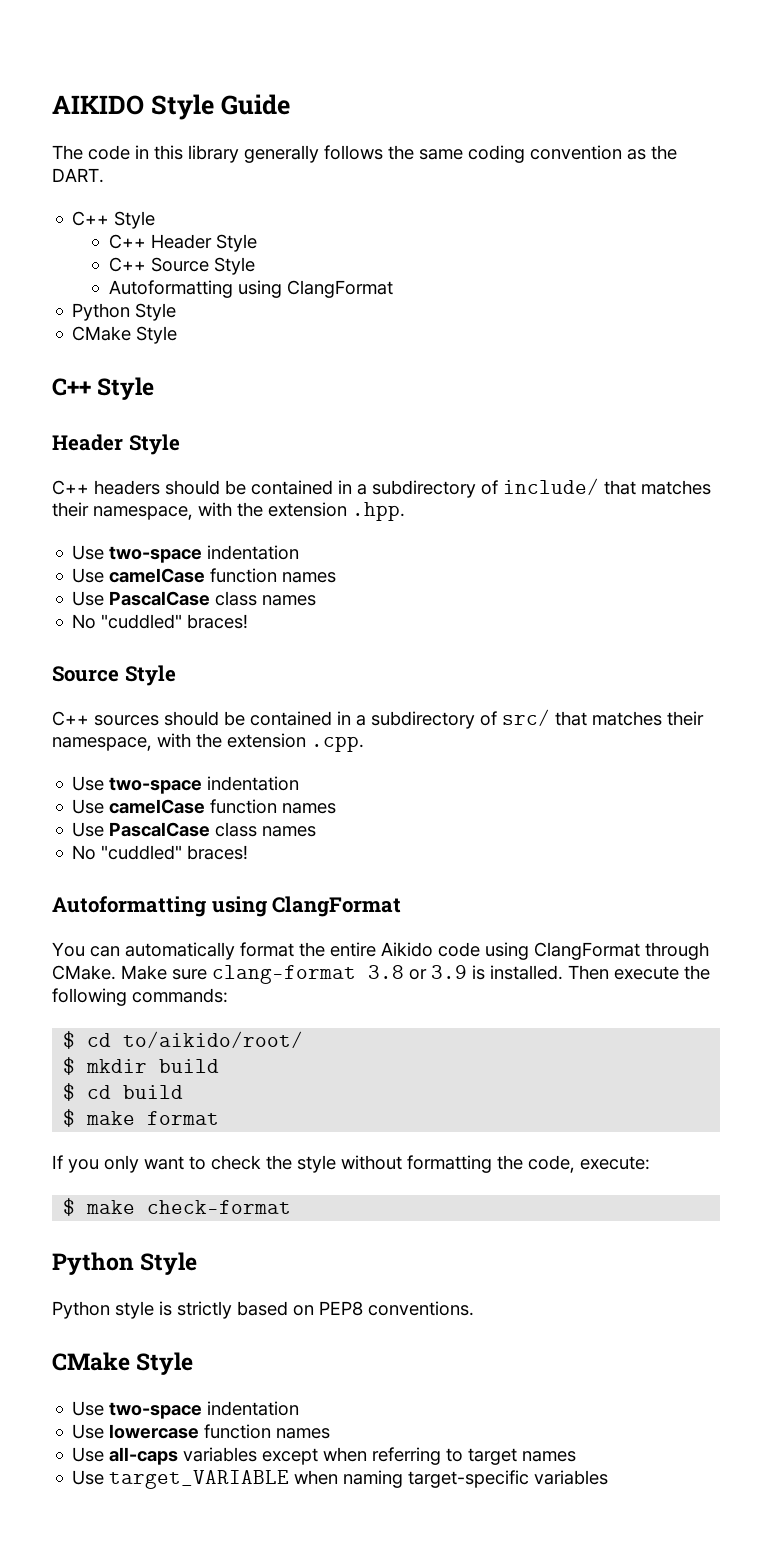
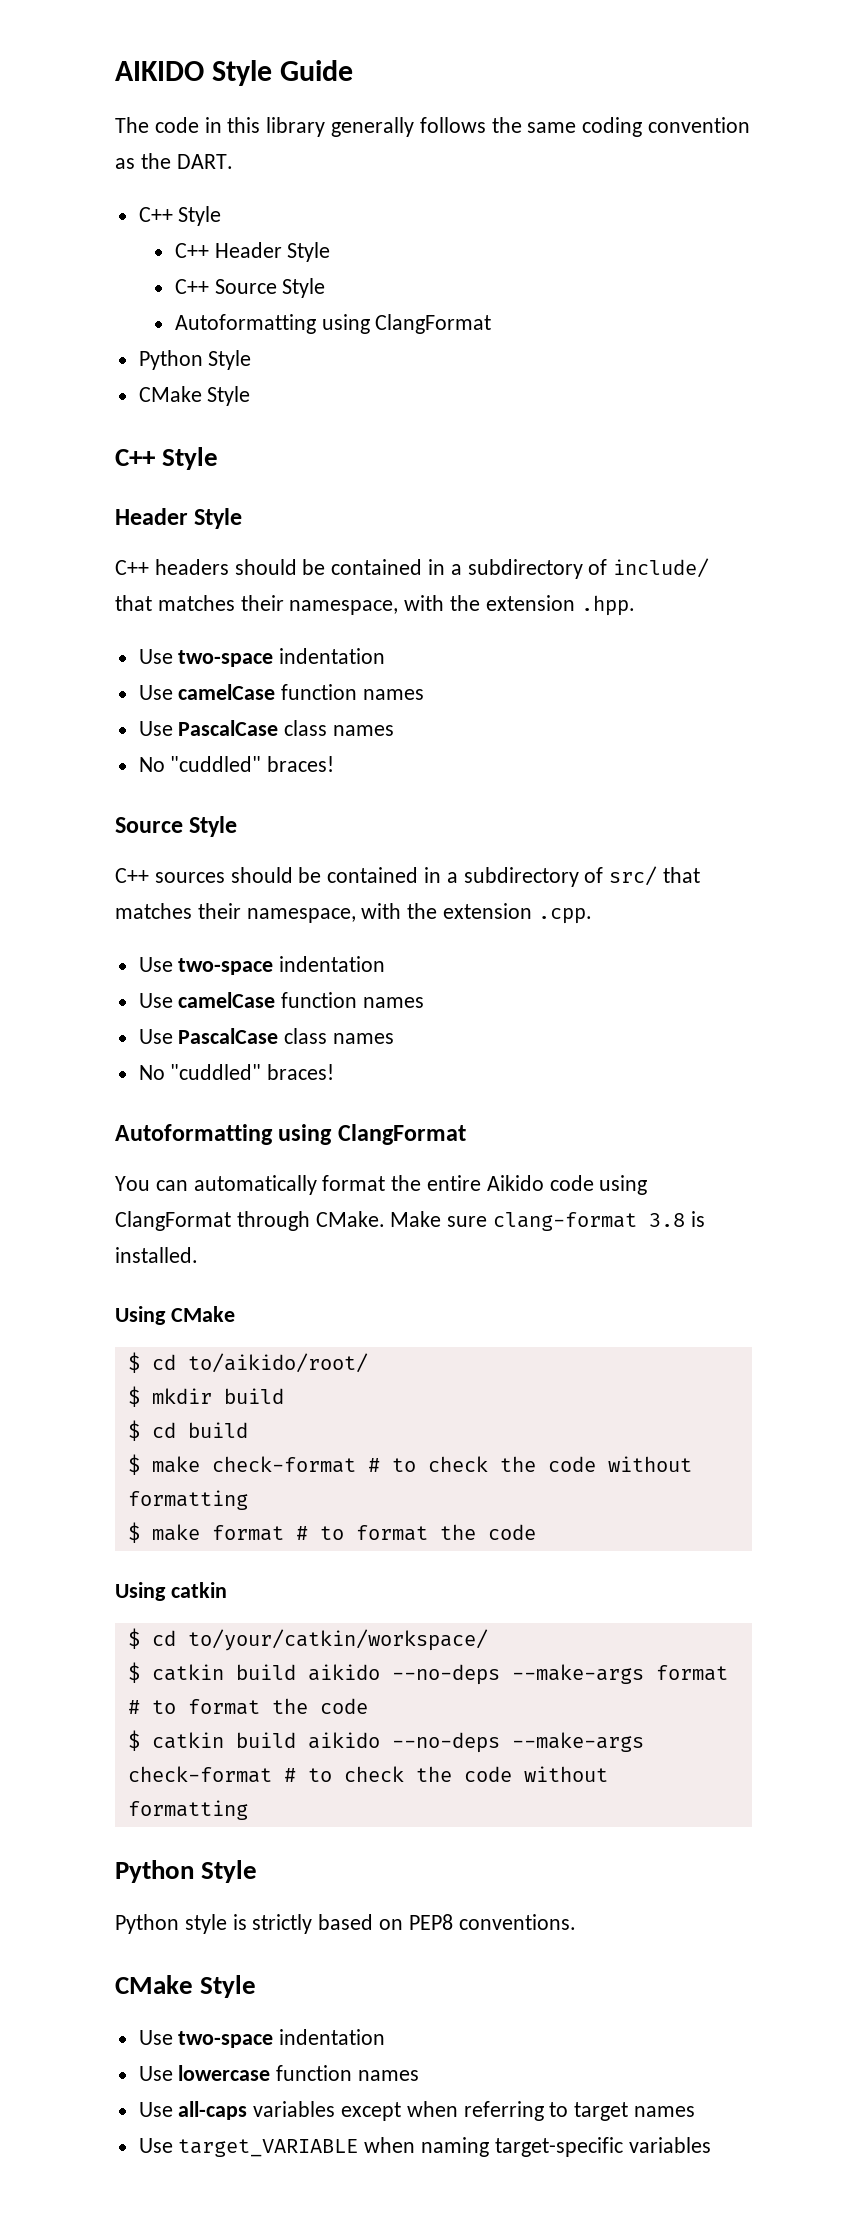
[409,965,467,980] or 3.9 -> (686, 1220) none
[568,965,710,980] [52,988,228,1006] Then execute the following commands: -> [115,1306,235,1325] // Using CMake
[147,1111,220,1125] [52,1155,650,1173] [63,1198,292,1216] format // If you only want to check the style without formatting the code, execute: // $ make check-format -> [211,1456,692,1473] [127,1490,248,1510] [127,1522,536,1543] [115,1582,227,1601] [127,1628,488,1651] [127,1662,728,1685] [127,1698,368,1715] [127,1730,644,1753] [127,1766,608,1783] [127,1800,248,1820] check-format # to check the code without formatting // $ make format # to format the code // Using catkin // $ cd to/your/catkin/workspace/ // $ catkin build aikido --no-deps --make-args format # to format the code // $ catkin build aikido --no-deps --make-args check-format # to check the code without formatting

